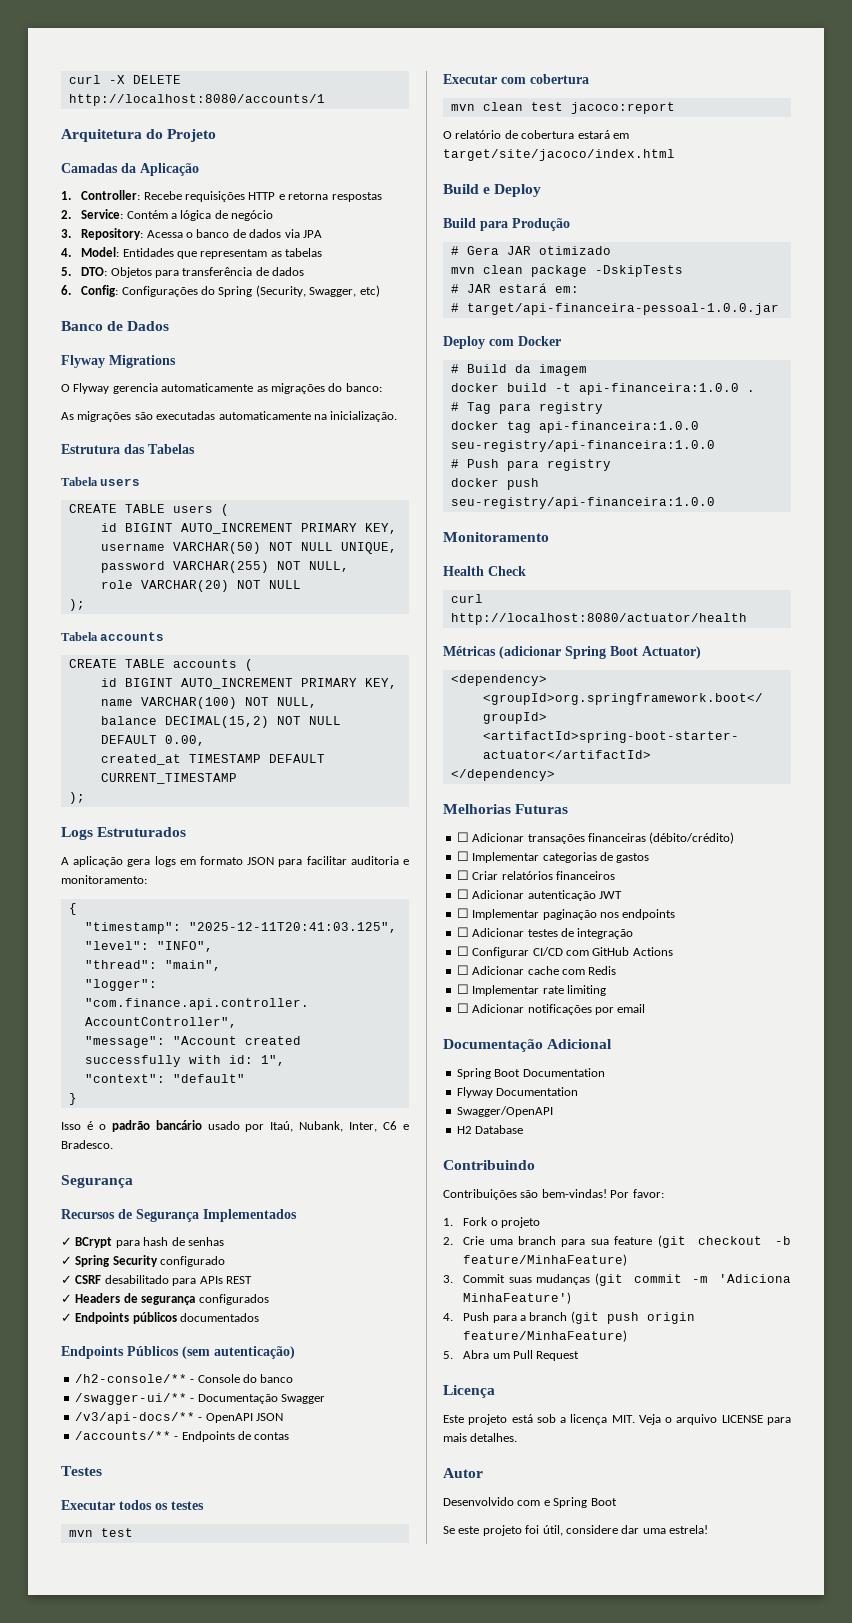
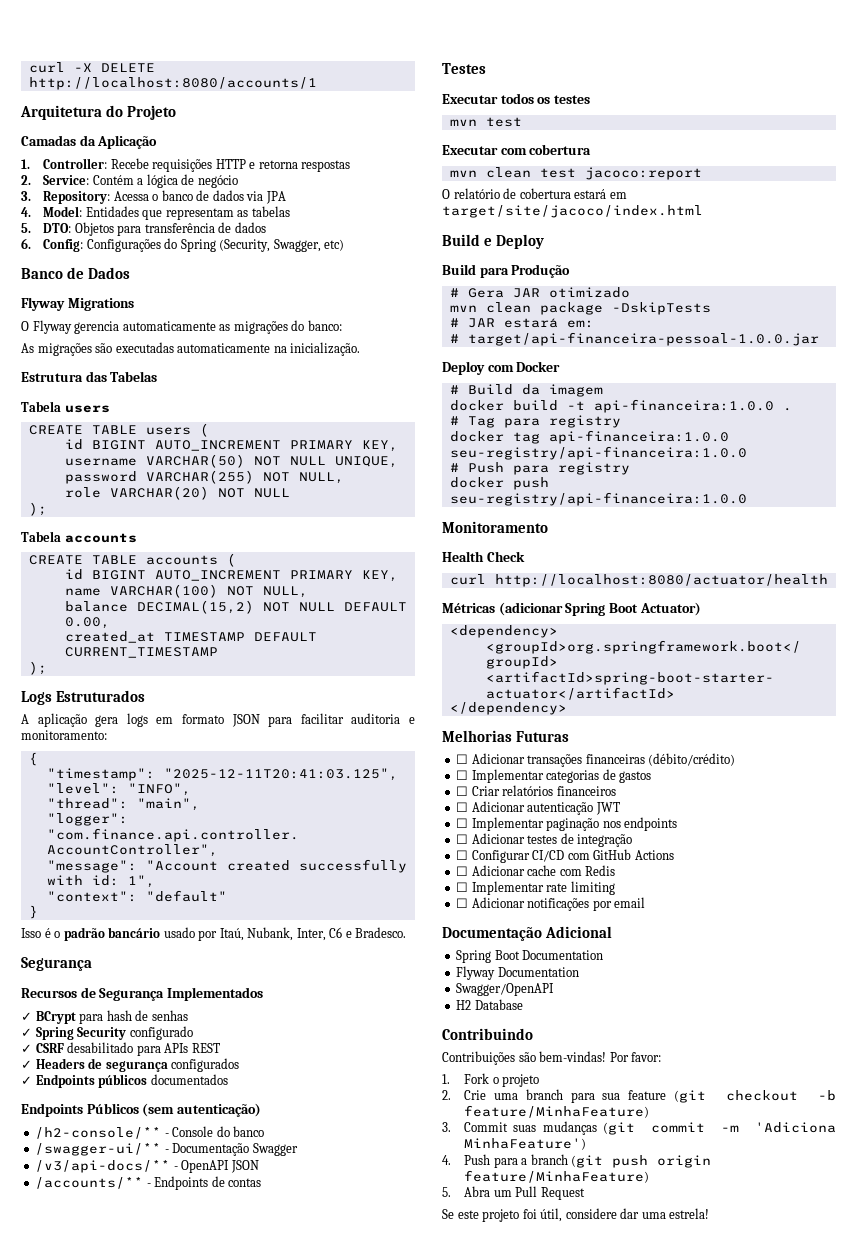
[443,1385,495,1398] [443,1414,791,1425] [443,1433,518,1442] [443,1468,483,1478] [443,1497,617,1508] // Licença // Este projeto está sob a licença MIT. Veja o arquivo LICENSE para mais detalhes. // Autor // Desenvolvido com e Spring Boot -> (585, 1193) none

